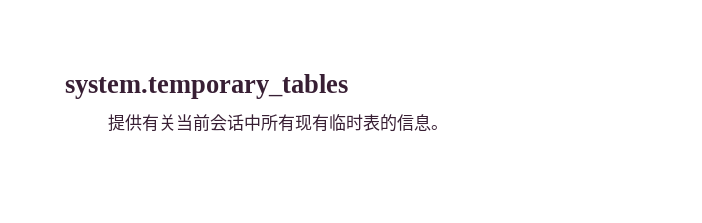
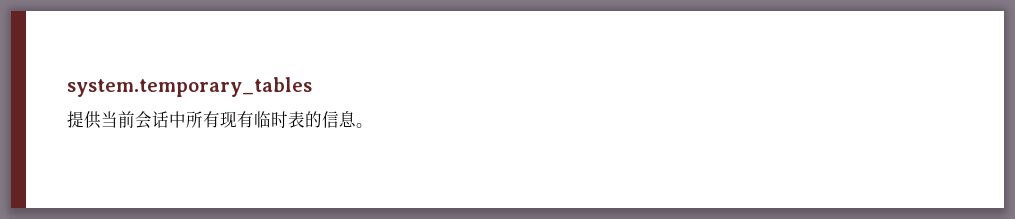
[141,114,176,132] 有关 -> (101, 120) none

